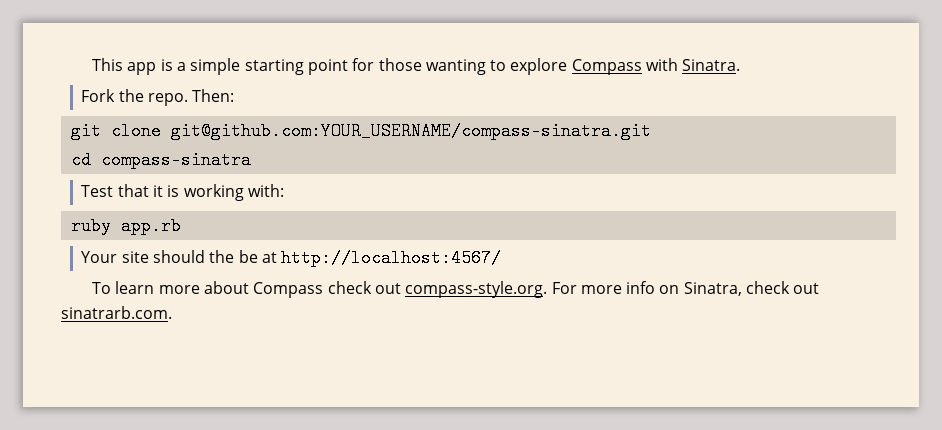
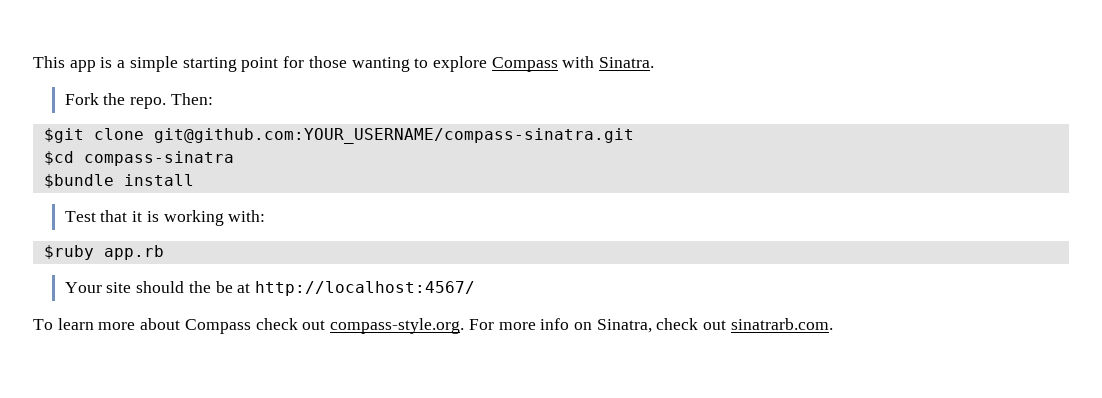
[70,122,101,140] git -> [43,128,84,143] $git
[70,151,91,169] cd -> [43,151,74,165] $cd
(251, 160) none -> [43,174,194,188] // $bundle install
[70,217,111,235] ruby -> [43,245,94,260] $ruby

